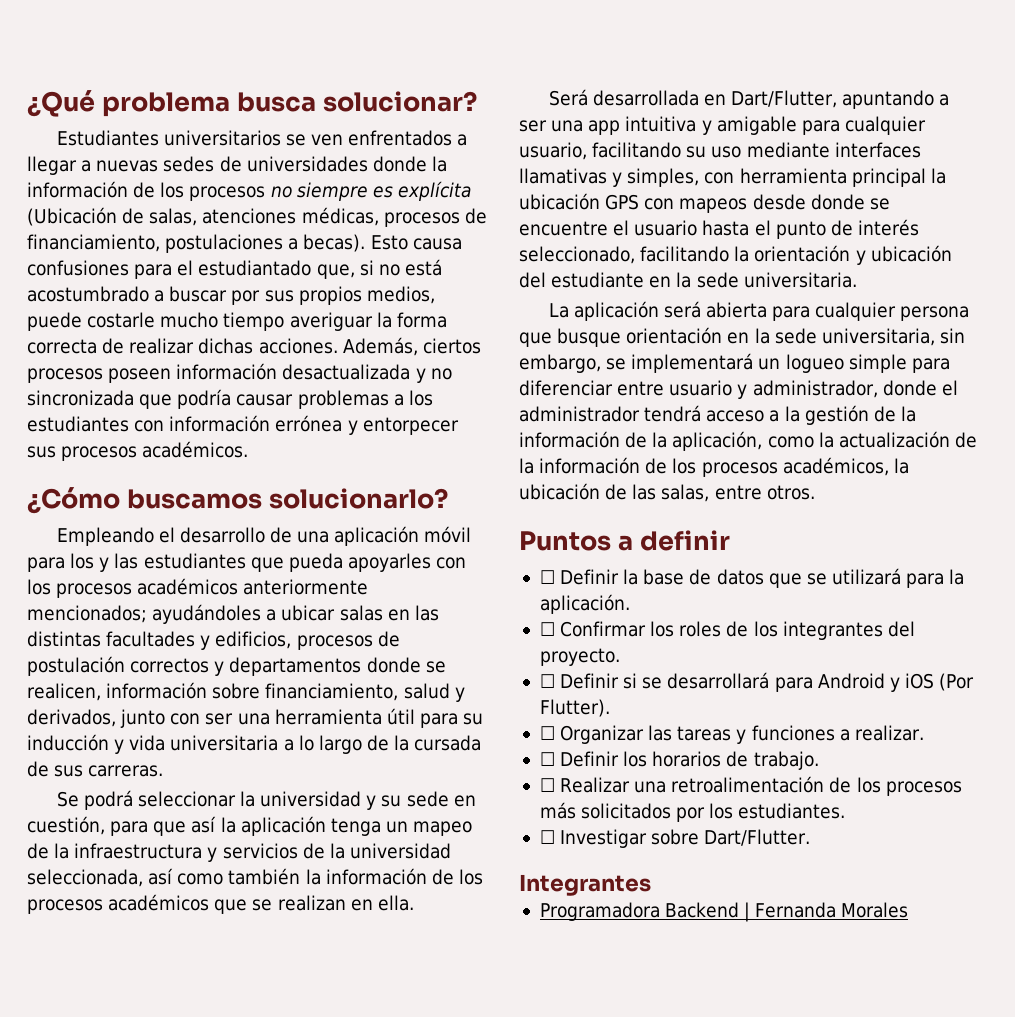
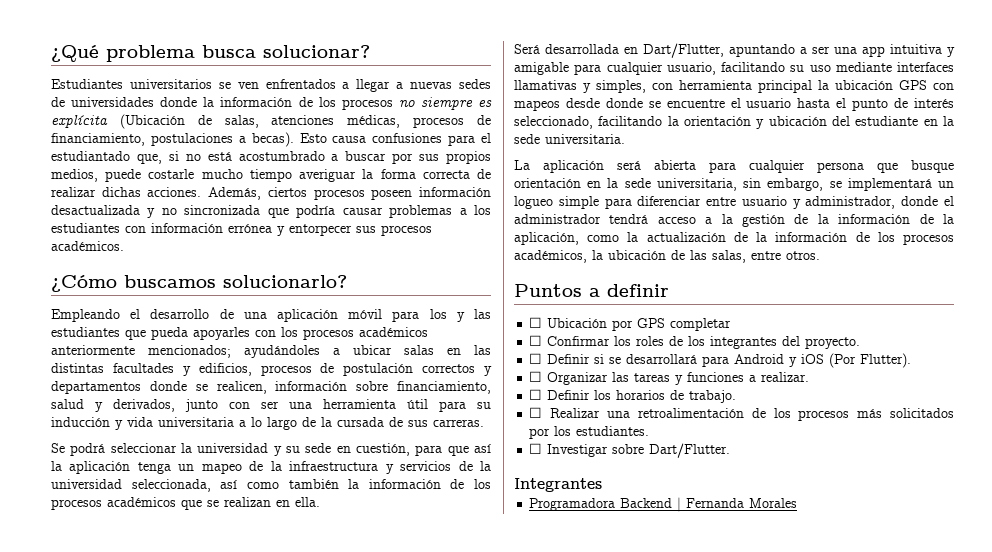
[560,568,965,588] [539,594,630,614] Definir la base de datos que se utilizará para la aplicación. -> [547,318,732,331] Ubicación por GPS completar

